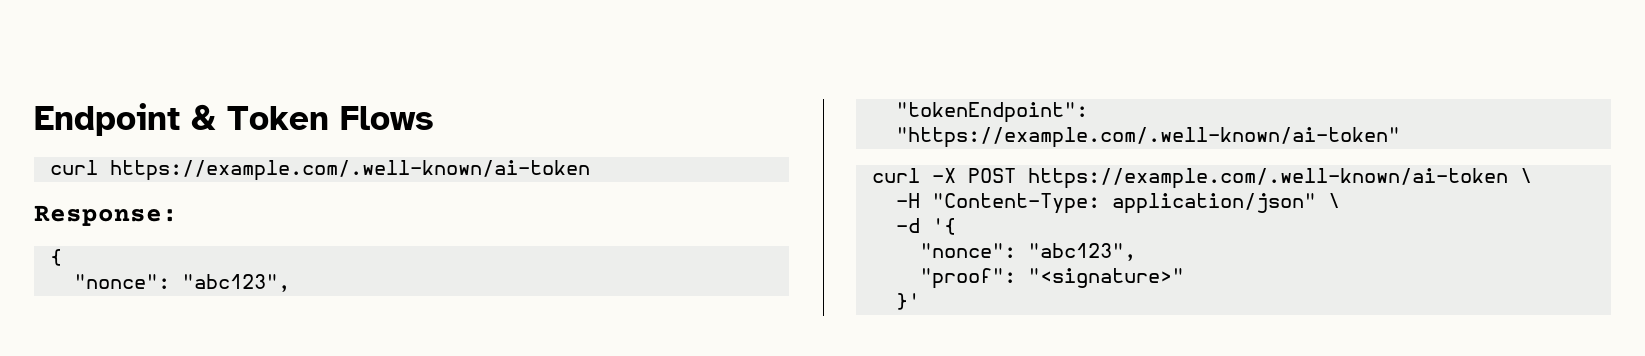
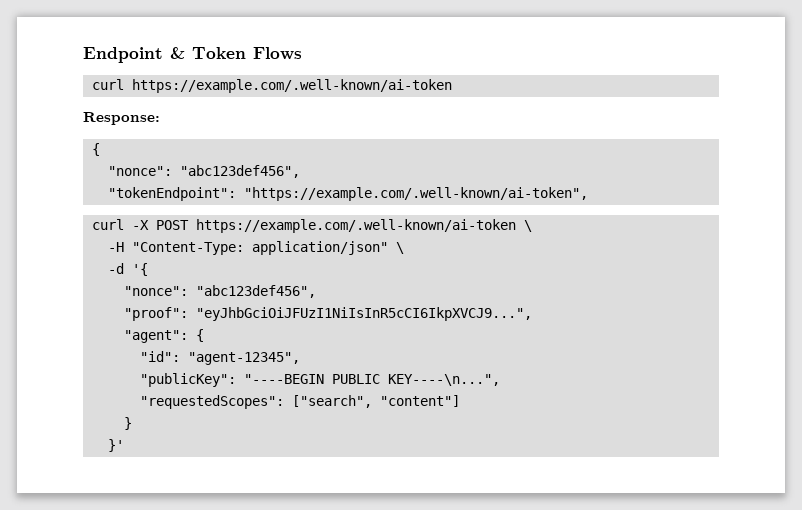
[181,274,290,292] "abc123", -> [179,165,300,178] "abc123def456",
[895,127,1400,148] "https://example.com/.well-known/ai-token" -> [243,187,588,201] "https://example.com/.well-known/ai-token",
[1027,243,1136,261] "abc123", -> [195,285,316,298] "abc123def456",
[1027,268,1184,288] "<signature>" -> [195,307,532,321] [123,329,204,343] [139,351,300,365] [139,373,500,387] [139,395,460,409] [123,417,132,430] "eyJhbGciOiJFUzI1NiIsInR5cCI6IkpXVCJ9...", // "agent": { // "id": "agent-12345", // "publicKey": "----BEGIN PUBLIC KEY----\n...", // "requestedScopes": ["search", "content"] // }

